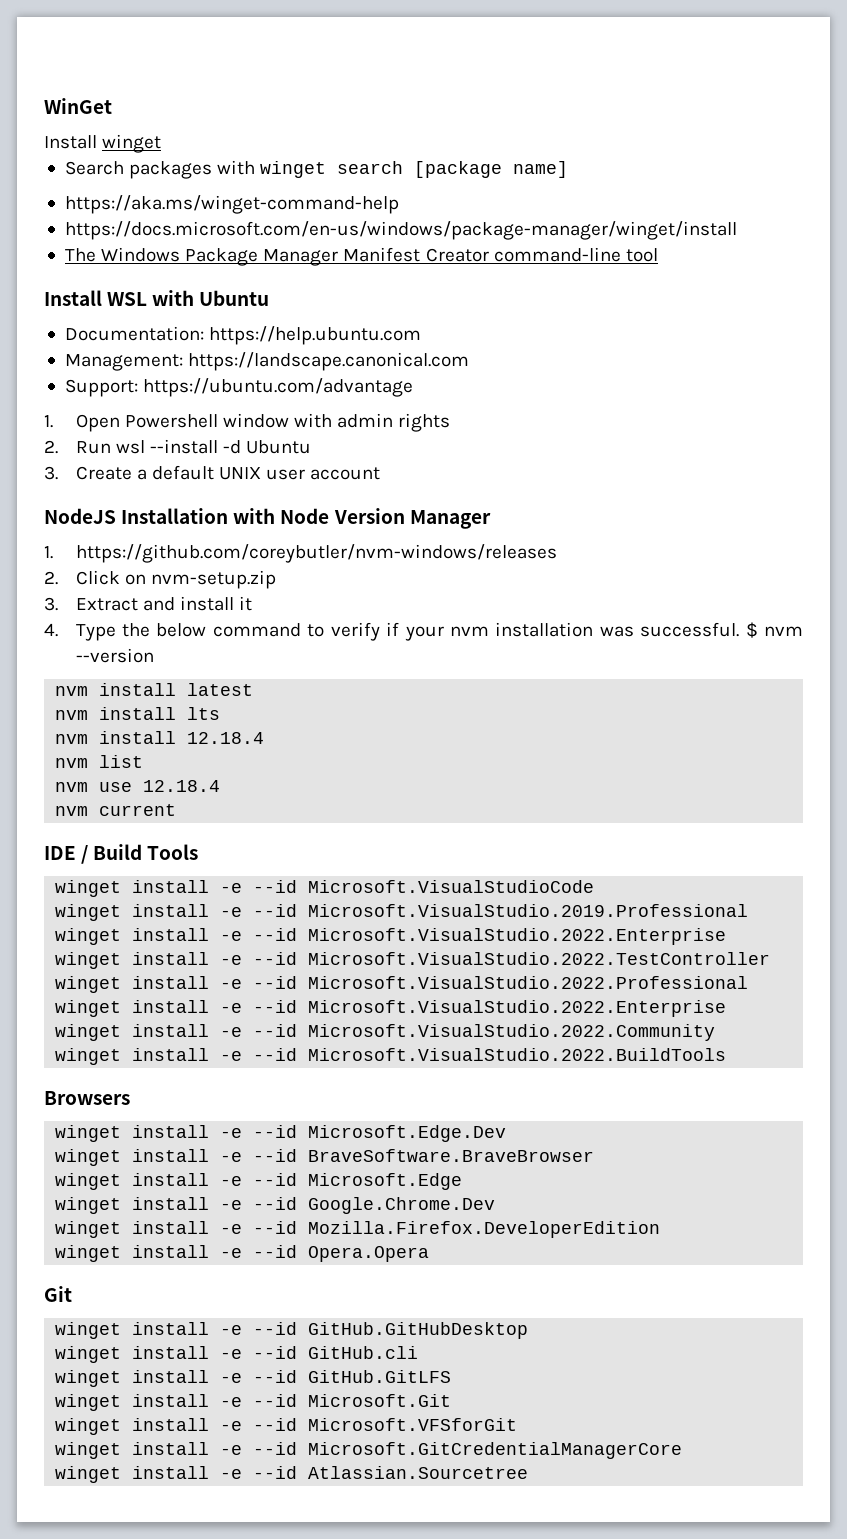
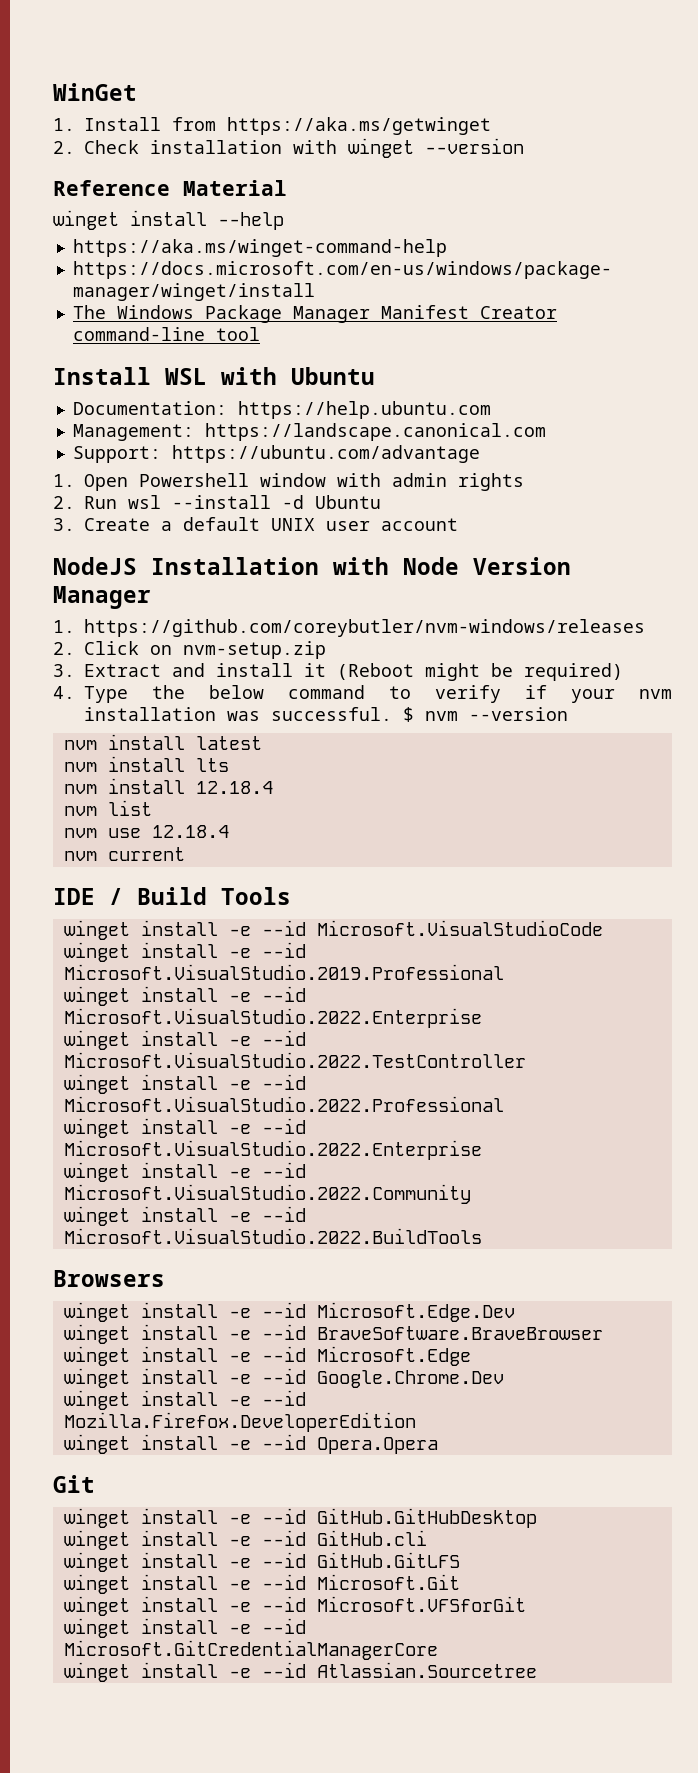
[44,134,162,153] [64,160,569,179] Install winget // Search packages with winget search [package name] -> [53,117,491,135] [53,138,524,158] [53,180,287,196] [53,210,284,230] 1. Install from https://aka.ms/getwinget // 2. Check installation with winget --version // Reference Material // winget install --help
(252, 603) none -> [337,663,623,681] (Reboot might be required)

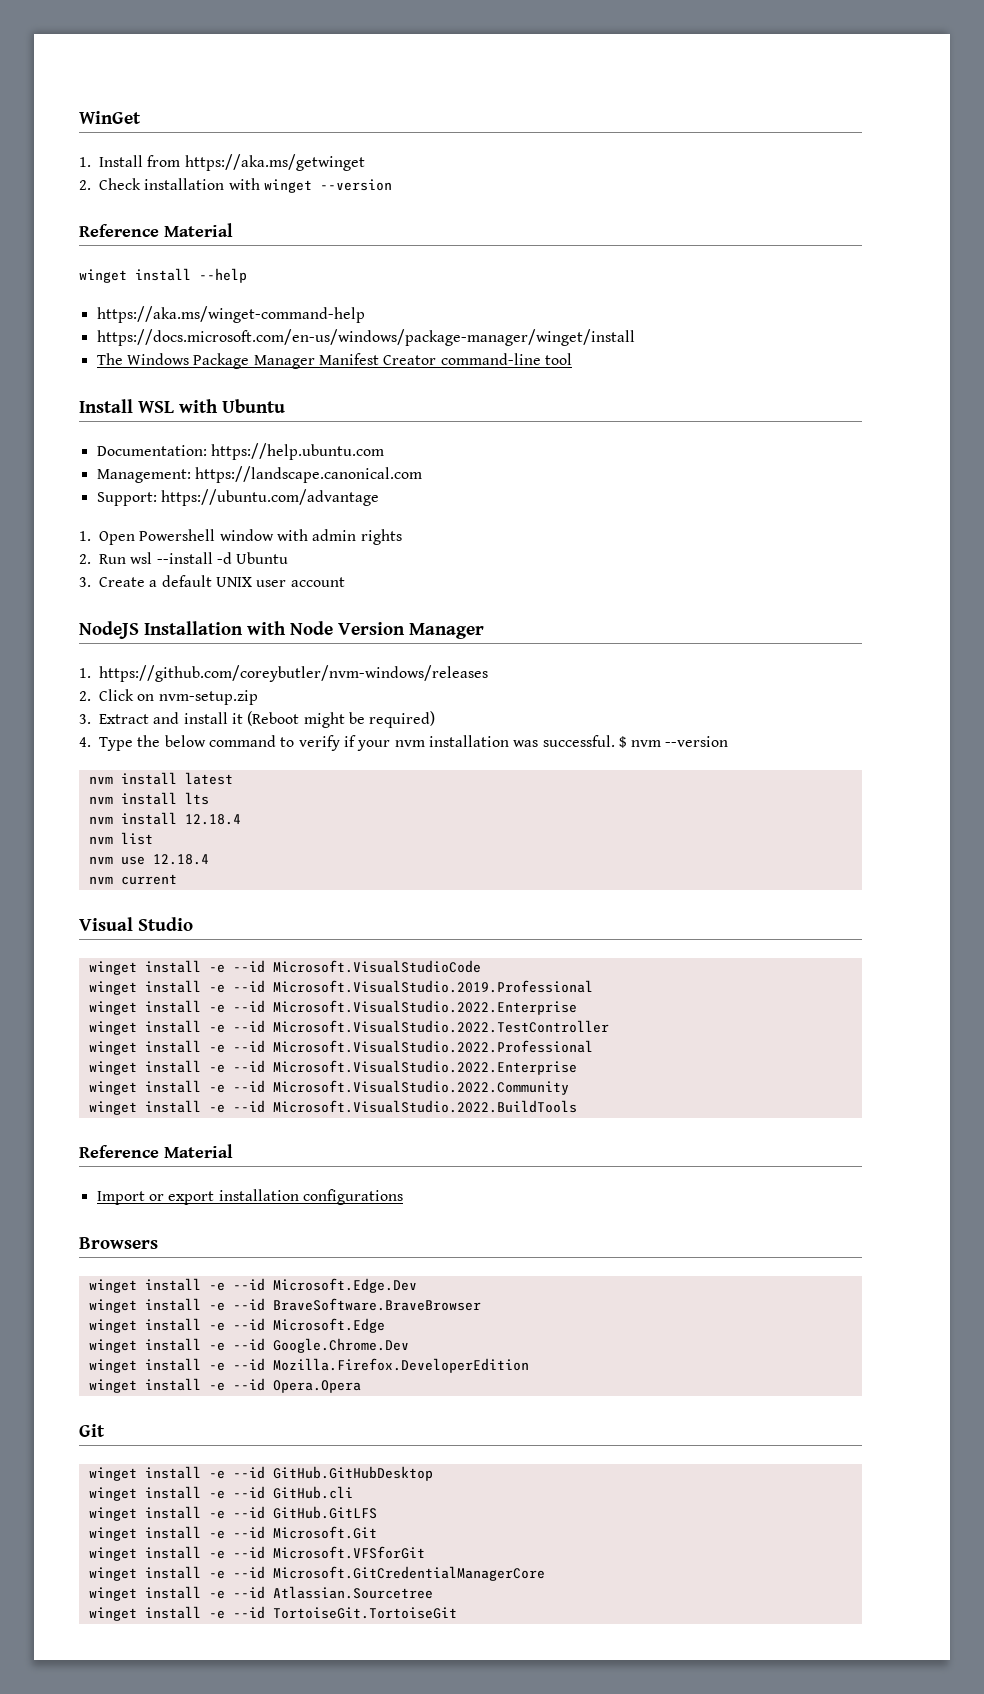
[53,887,291,905] IDE / Build Tools -> [79,917,193,931] Visual Studio
(482, 1236) none -> [79,1144,233,1158] [96,1189,403,1205] // Reference Material // Import or export installation configurations
(537, 1670) none -> [88,1606,457,1621] // winget install -e --id TortoiseGit.TortoiseGit

